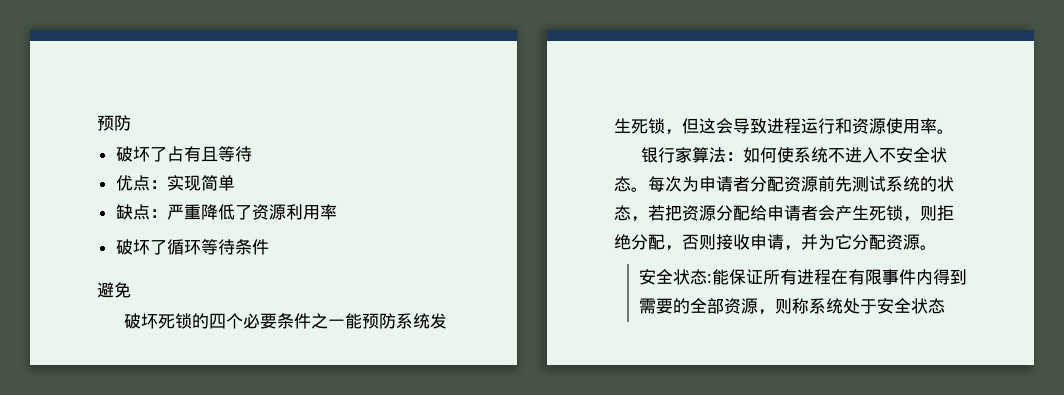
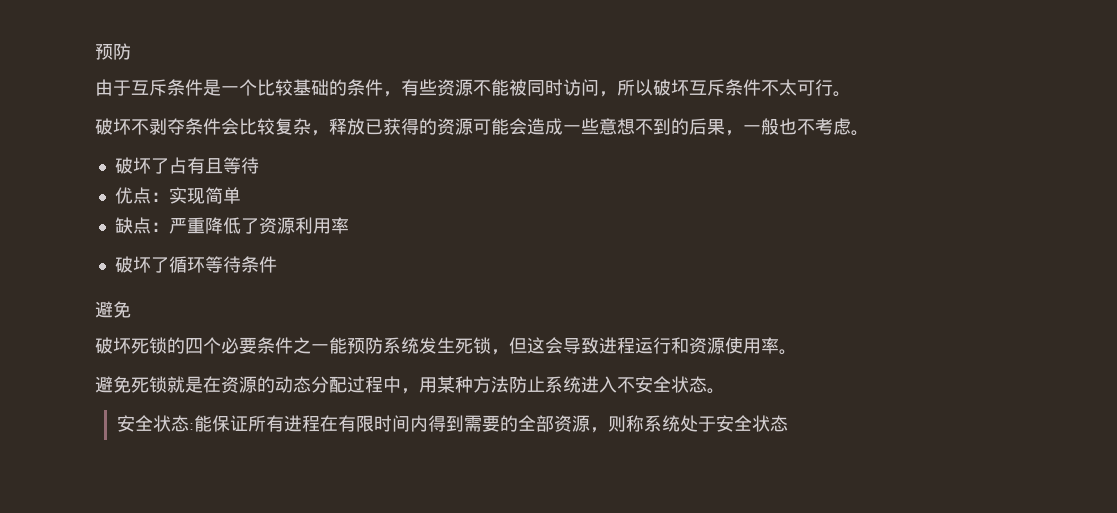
[97,115,131,131] 预防 -> [95,43,131,60] [95,79,851,97] [95,118,869,136] 预防 // 由于互斥条件是一个比较基础的条件，有些资源不能被同时访问，所以破坏互斥条件不太可行。 // 破坏不剥夺条件会比较复杂，释放已获得的资源可能会造成一些意想不到的后果，一般也不考虑。
[641,147,948,163] [614,176,954,192] [614,205,954,222] [614,234,920,251] 银行家算法：如何使系统不进入不安全状态。每次为申请者分配资源前先测试系统的状态，若把资源分配给申请者会产生死锁，则拒绝分配，否则接收申请，并为它分配资源 -> [95,376,707,394] 避免死锁就是在资源的动态分配过程中，用某种方法防止系统进入不安全状态
[881,269,916,285] 事件 -> [374,415,411,432] 时间

